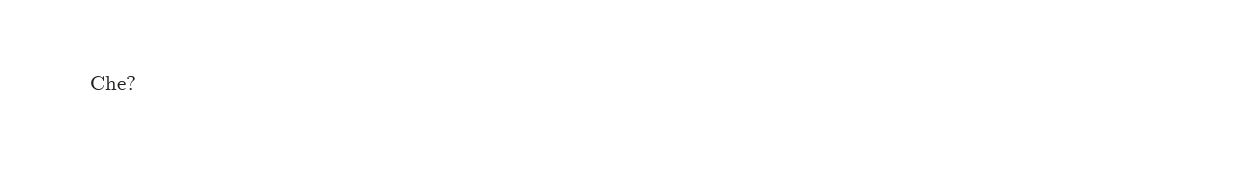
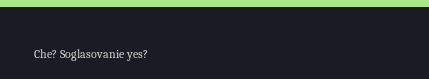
(136, 83) none -> [60,49,149,61] Soglasovanie yes?

